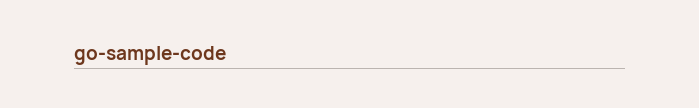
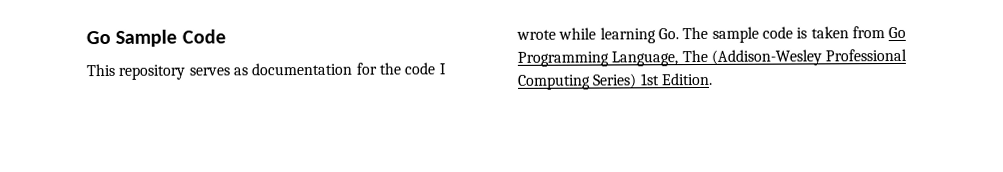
[74,46,226,65] go-sample-code -> [86,29,226,47] [86,62,446,80] [516,26,907,44] [517,48,908,67] [517,72,712,90] Go Sample Code // This repository serves as documentation for the code I wrote while learning Go. The sample code is taken from Go Programming Language, The (Addison-Wesley Professional Computing Series) 1st Edition.

